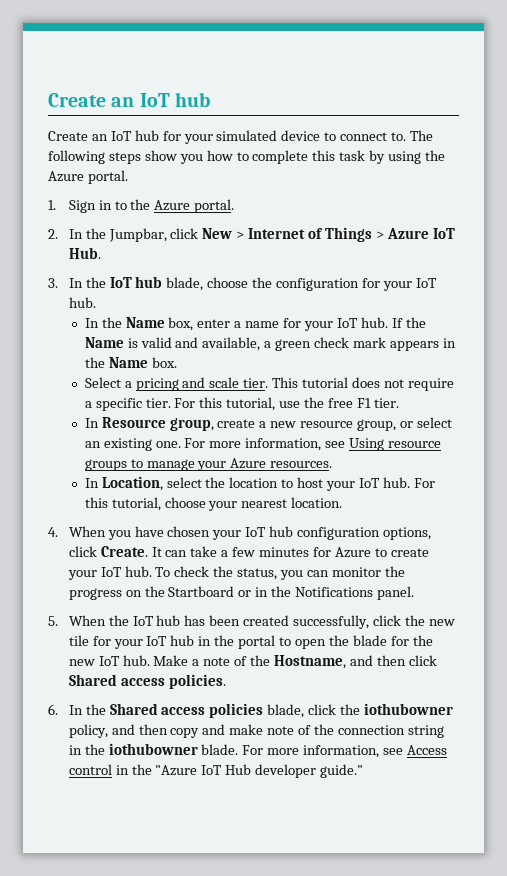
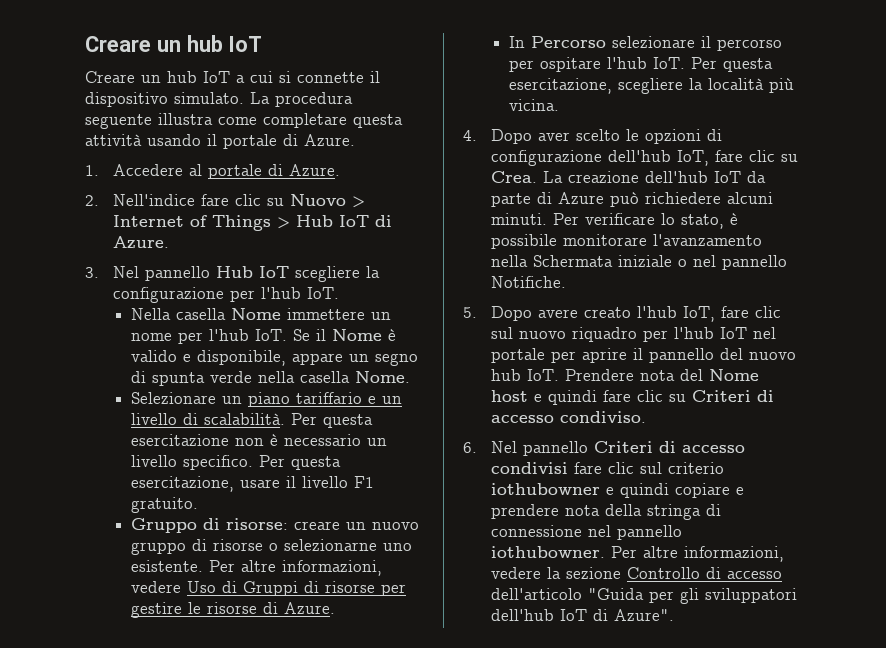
[48,92,210,107] [48,130,434,144] [48,150,446,164] [48,170,128,184] [48,199,235,213] [48,228,233,242] Create an IoT hub // Create an IoT hub for your simulated device to connect to. The following steps show you how to complete this task by using the Azure portal. // 1. Sign in to the Azure portal. // 2. In the Jumpbar, click New -> [85,35,263,52] [85,71,380,83] [85,92,353,107] [85,113,403,129] [85,134,355,149] [85,164,340,179] [85,194,346,206] Creare un hub IoT // Creare un hub IoT a cui si connette il dispositivo simulato. La procedura seguente illustra come completare questa attività usando il portale di Azure. // 1. Accedere al portale di Azure. // 2. Nell'indice fare clic su Nuovo
[386,228,455,239] [68,247,101,259] [48,276,437,291] [68,297,96,308] [84,317,426,331] [84,337,456,351] [84,357,177,368] [84,377,454,391] [84,397,399,411] [84,417,452,431] [84,438,442,451] [84,458,333,471] [84,476,435,491] [84,497,343,511] [48,526,432,540] [68,546,429,558] [67,566,405,580] [68,586,415,600] [48,615,455,629] [68,635,433,649] [68,655,437,669] [68,674,226,689] [48,703,454,718] [68,724,444,738] [68,743,448,758] [68,764,364,778] Azure IoT Hub. // 3. In the IoT hub blade, choose the configuration for your IoT hub. // In the Name box, enter a name for your IoT hub. If the Name is valid and available, a green check mark appears in the Name box. // Select a pricing and scale tier. This tutorial does not require a specific tier. For this tutorial, use the free F1 tier. // In Resource group, create a new resource group, or select an existing one. For more information, see Using resource groups to manage your Azure resources. // In Location, select the location to host your IoT hub. For this tutorial, choose your nearest location. // 4. When you have chosen your IoT hub configuration options, click Create. It can take a few minutes for Azure to create your IoT hub. To check the status, you can monitor the progress on the Startboard or in the Notifications panel. // 5. When the IoT hub has been created successfully, click the new tile for your IoT hub in the portal to open the blade for the new IoT hub. Make a note of the Hostname, and then click Shared access policies. // 6. In the Shared access policies blade, click the iothubowner policy, and then copy and make note of the connection string in the iothubowner blade. For more information, see Access control in the "Azure IoT Hub developer guide." -> [295,215,392,227] [112,236,169,249] [85,266,380,282] [112,287,339,303] [130,308,391,320] [130,329,396,344] [130,350,418,366] [130,371,410,386] [130,392,402,407] [130,413,373,428] [130,434,387,446] [130,455,341,470] [130,476,374,492] [130,497,198,513] [130,518,419,533] [130,539,412,555] [130,560,382,576] [130,581,406,596] [130,602,335,618] [508,36,782,51] [508,57,773,72] [508,78,794,94] [508,99,559,111] [463,129,722,144] [490,150,798,166] [490,171,766,183] [490,192,773,207] [490,213,738,229] [490,234,762,249] [490,255,787,270] [490,276,566,288] [463,306,781,322] [490,327,776,342] [490,348,796,363] [490,369,759,381] [490,390,774,405] [490,411,646,423] [463,441,745,456] [490,462,724,474] [490,483,744,498] [490,504,721,520] [490,525,682,540] [490,546,784,562] [490,567,782,579] [490,588,797,604] [490,609,674,621] Hub IoT di Azure. // 3. Nel pannello Hub IoT scegliere la configurazione per l'hub IoT. // Nella casella Nome immettere un nome per l'hub IoT. Se il Nome è valido e disponibile, appare un segno di spunta verde nella casella Nome. // Selezionare un piano tariffario e un livello di scalabilità. Per questa esercitazione non è necessario un livello specifico. Per questa esercitazione, usare il livello F1 gratuito. // Gruppo di risorse: creare un nuovo gruppo di risorse o selezionarne uno esistente. Per altre informazioni, vedere Uso di Gruppi di risorse per gestire le risorse di Azure. // In Percorso selezionare il percorso per ospitare l'hub IoT. Per questa esercitazione, scegliere la località più vicina. // 4. Dopo aver scelto le opzioni di configurazione dell'hub IoT, fare clic su Crea. La creazione dell'hub IoT da parte di Azure può richiedere alcuni minuti. Per verificare lo stato, è possibile monitorare l'avanzamento nella Schermata iniziale o nel pannello Notifiche. // 5. Dopo avere creato l'hub IoT, fare clic sul nuovo riquadro per l'hub IoT nel portale per aprire il pannello del nuovo hub IoT. Prendere nota del Nome host e quindi fare clic su Criteri di accesso condiviso. // 6. Nel pannello Criteri di accesso condivisi fare clic sul criterio iothubowner e quindi copiare e prendere nota della stringa di connessione nel pannello iothubowner. Per altre informazioni, vedere la sezione Controllo di accesso dell'articolo "Guida per gli sviluppatori dell'hub IoT di Azure".

